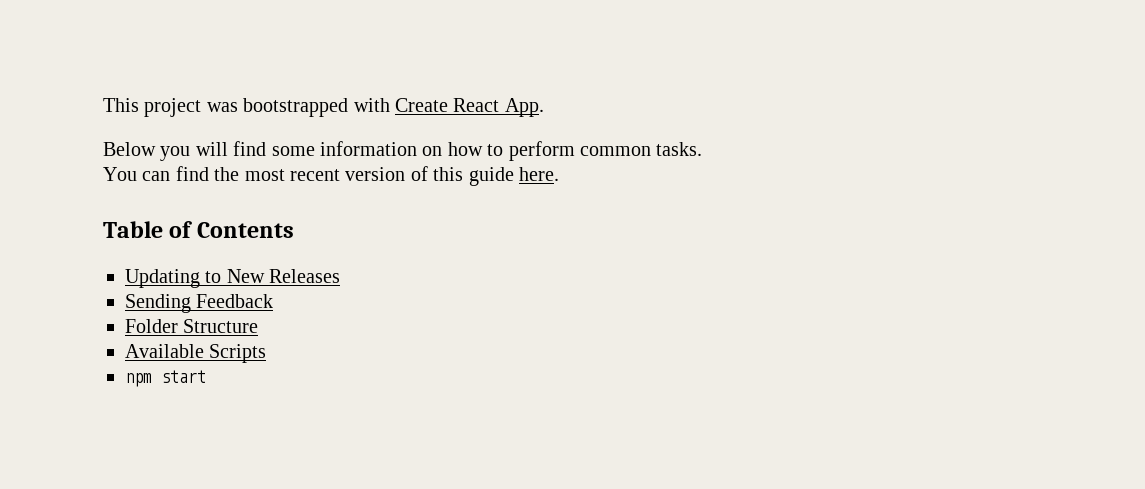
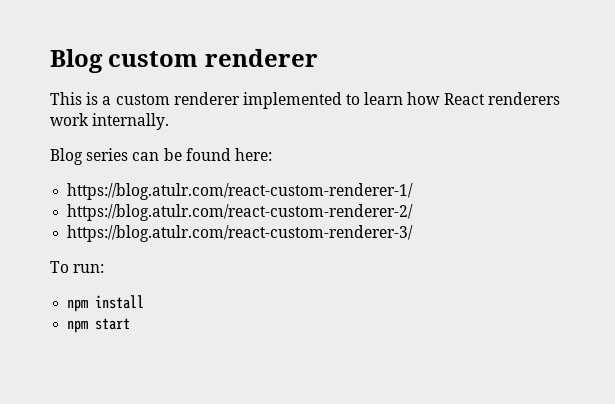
[103,98,544,117] [103,141,703,161] [103,166,559,186] [103,221,294,238] [125,269,341,288] [125,294,274,313] [125,319,259,333] [125,344,267,363] This project was bootstrapped with Create React App. // Below you will find some information on how to perform common tasks. // You can find the most recent version of this guide here. // Table of Contents // Updating to New Releases // Sending Feedback // Folder Structure // Available Scripts -> [50,49,318,73] [50,92,560,109] [50,113,170,130] [50,148,272,165] [67,183,414,200] [67,204,414,221] [67,225,414,242] [50,261,105,273] [67,295,145,312] Blog custom renderer // This is a custom renderer implemented to learn how React renderers work internally. // Blog series can be found here: // https://blog.atulr.com/react-custom-renderer-1/ // https://blog.atulr.com/react-custom-renderer-2/ // https://blog.atulr.com/react-custom-renderer-3/ // To run: // npm install

